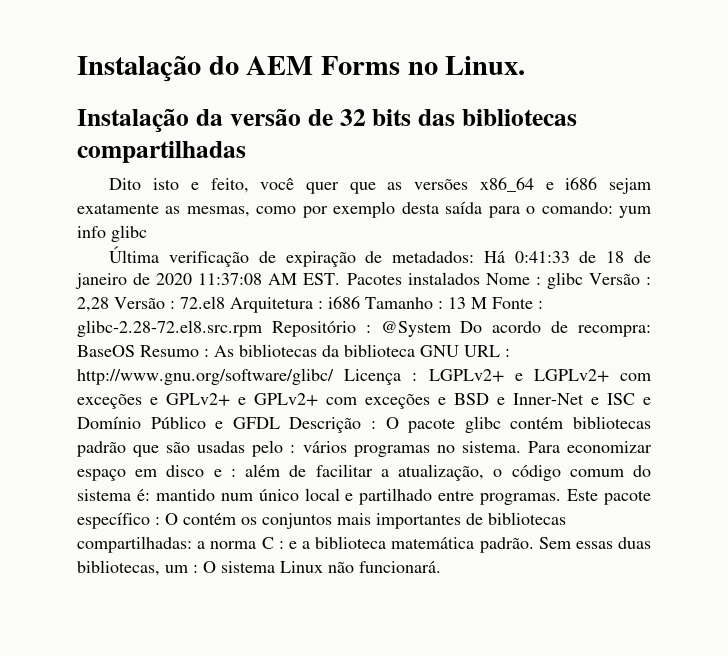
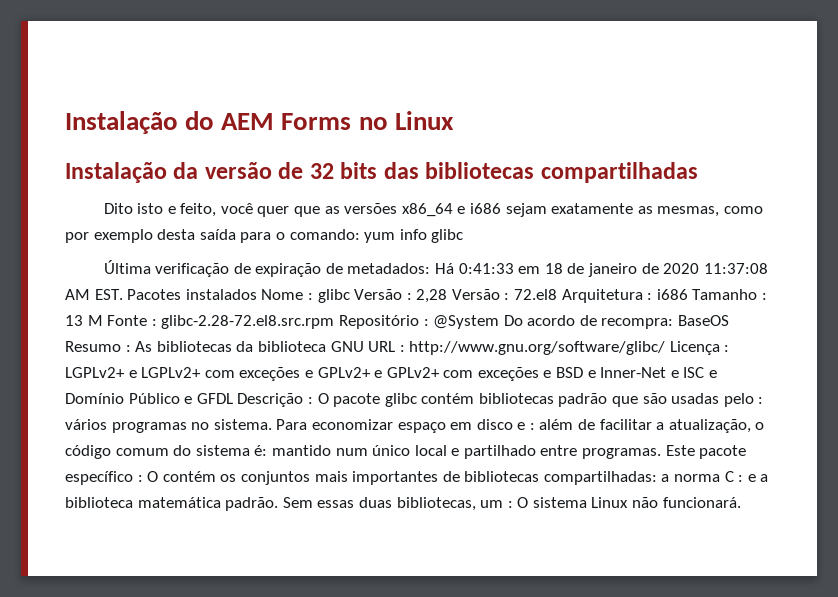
[445,56,526,75] Linux. -> [394,111,454,130] Linux
[579,251,597,263] de -> [518,266,541,274] em

